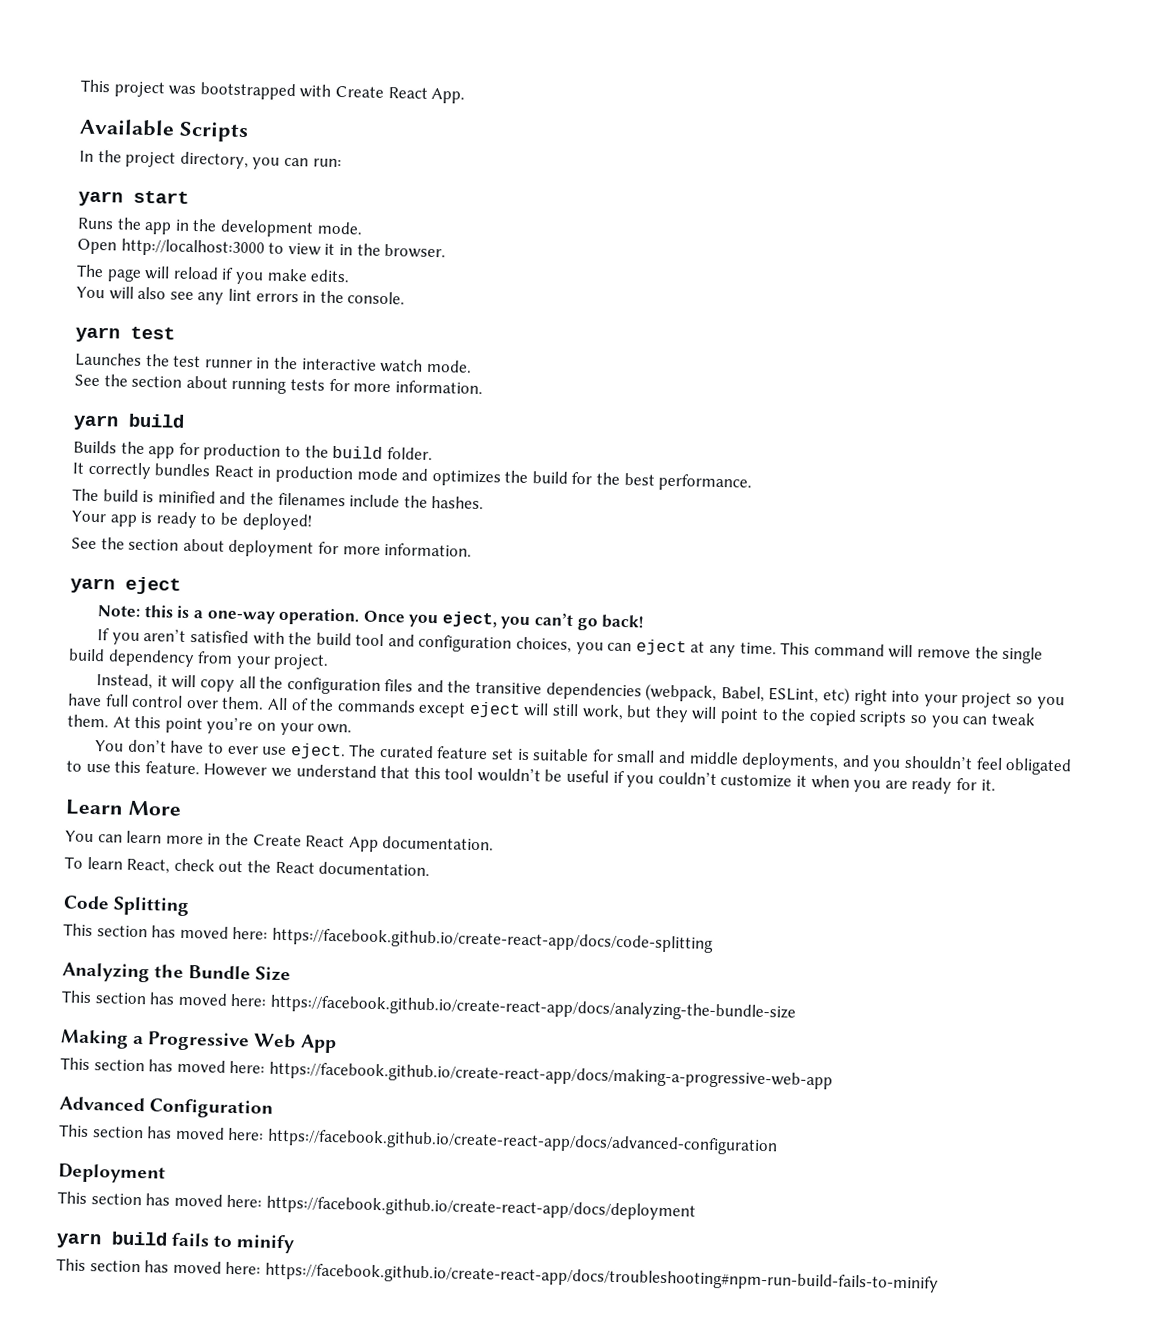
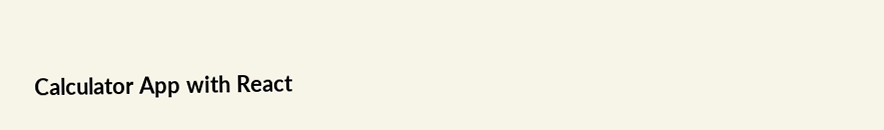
[80,79,466,104] [79,118,249,143] [79,149,342,170] [78,190,189,207] [77,217,363,238] [77,238,447,259] [76,264,351,285] [76,286,406,305] [75,326,175,343] [75,352,472,373] [74,374,483,395] [73,413,185,431] [73,440,433,461] [72,461,753,492] [72,488,485,510] [71,510,313,531] [71,537,473,558] [70,576,181,595] [97,605,645,631] [97,628,1044,664] [68,648,330,670] [96,673,1065,710] [67,693,1036,728] [67,714,353,736] [95,739,1073,776] [66,760,996,794] [65,799,182,816] [65,830,495,852] [64,856,431,877] [63,895,191,917] [63,923,714,953] [62,962,292,983] [61,990,796,1022] [60,1029,337,1054] [60,1057,833,1090] [59,1096,274,1119] [59,1124,778,1156] [58,1163,166,1184] [57,1191,696,1221] [56,1231,296,1254] [56,1258,939,1293] This project was bootstrapped with Create React App. // Available Scripts // In the project directory, you can run: // yarn start // Runs the app in the development mode. // Open http://localhost:3000 to view it in the browser. // The page will reload if you make edits. // You will also see any lint errors in the console. // yarn test // Launches the test runner in the interactive watch mode. // See the section about running tests for more information. // yarn build // Builds the app for production to the build folder. // It correctly bundles React in production mode and optimizes the build for the best performance. // The build is minified and the filenames include the hashes. // Your app is ready to be deployed! // See the section about deployment for more information. // yarn eject // Note: this is a one-way operation. Once you eject, you can’t go back! // If you aren’t satisfied with the build tool and configuration choices, you can eject at any time. This command will remove the single build dependency from your project. // Instead, it will copy all the configuration files and the transitive dependencies (webpack, Babel, ESLint, etc) right into your project so you have full control over them. All of the commands except eject will still work, but they will point to the copied scripts so you can tweak them. At this point you’re on your own. // You don’t have to ever use eject. The curated feature set is suitable for small and middle deployments, and you shouldn’t feel obligated to use this feature. However we understand that this tool wouldn’t be useful if you couldn’t customize it when you are ready for it. // Learn More // You can learn more in the Create React App documentation. // To learn React, check out the React documentation. // Code Splitting // This section has moved here: https://facebook.github.io/create-react-app/docs/code-splitting // Analyzing the Bundle Size // This section has moved here: https://facebook.github.io/create-react-app/docs/analyzing-the-bundle-size // Making a Progressive Web App // This section has moved here: https://facebook.github.io/create-react-app/docs/making-a-progressive-web-app // Advanced Configuration // This section has moved here: https://facebook.github.io/create-react-app/docs/advanced-configuration // Deployment // This section has moved here: https://facebook.github.io/create-react-app/docs/deployment // yarn build fails to minify // This section has moved here: https://facebook.github.io/create-react-app/docs/troubleshooting#npm-run-build-fails-to-minify -> [34,74,294,98] Calculator App with React

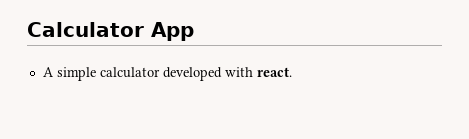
[185,74,294,93] with React -> [42,67,292,81] // A simple calculator developed with react.

